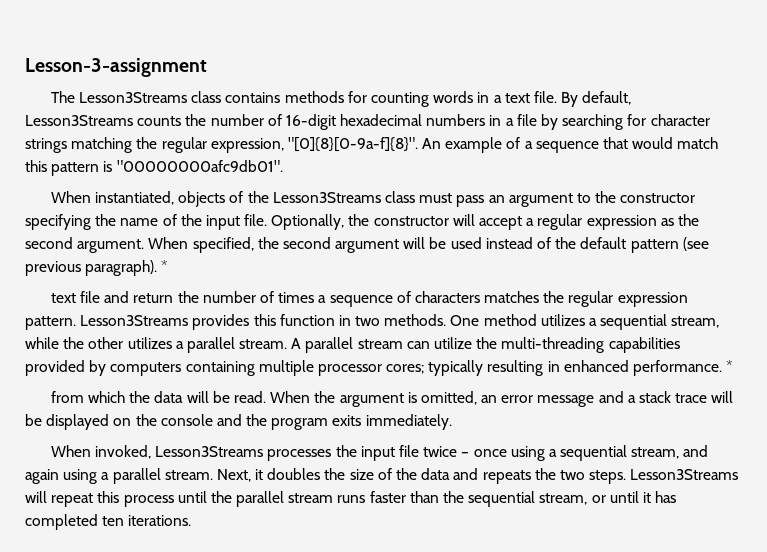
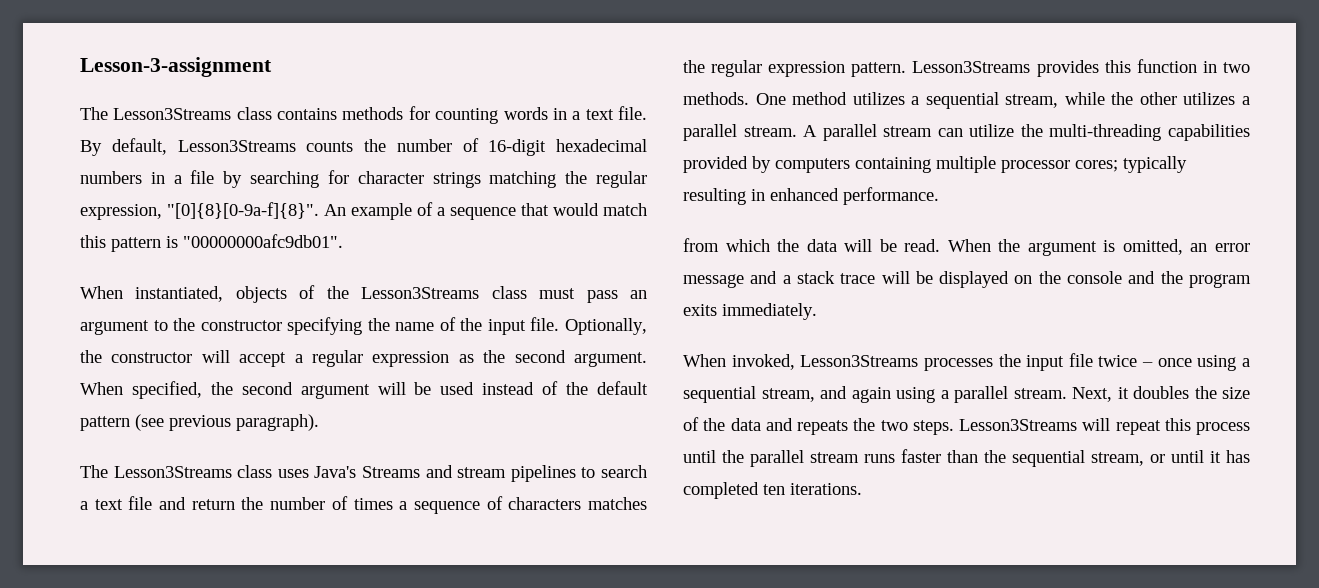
[161,260,169,272] * // -> [80,465,648,482] [80,501,88,510] // The Lesson3Streams class uses Java's Streams and stream pipelines to search a
[726,360,734,372] * -> (939, 196) none

